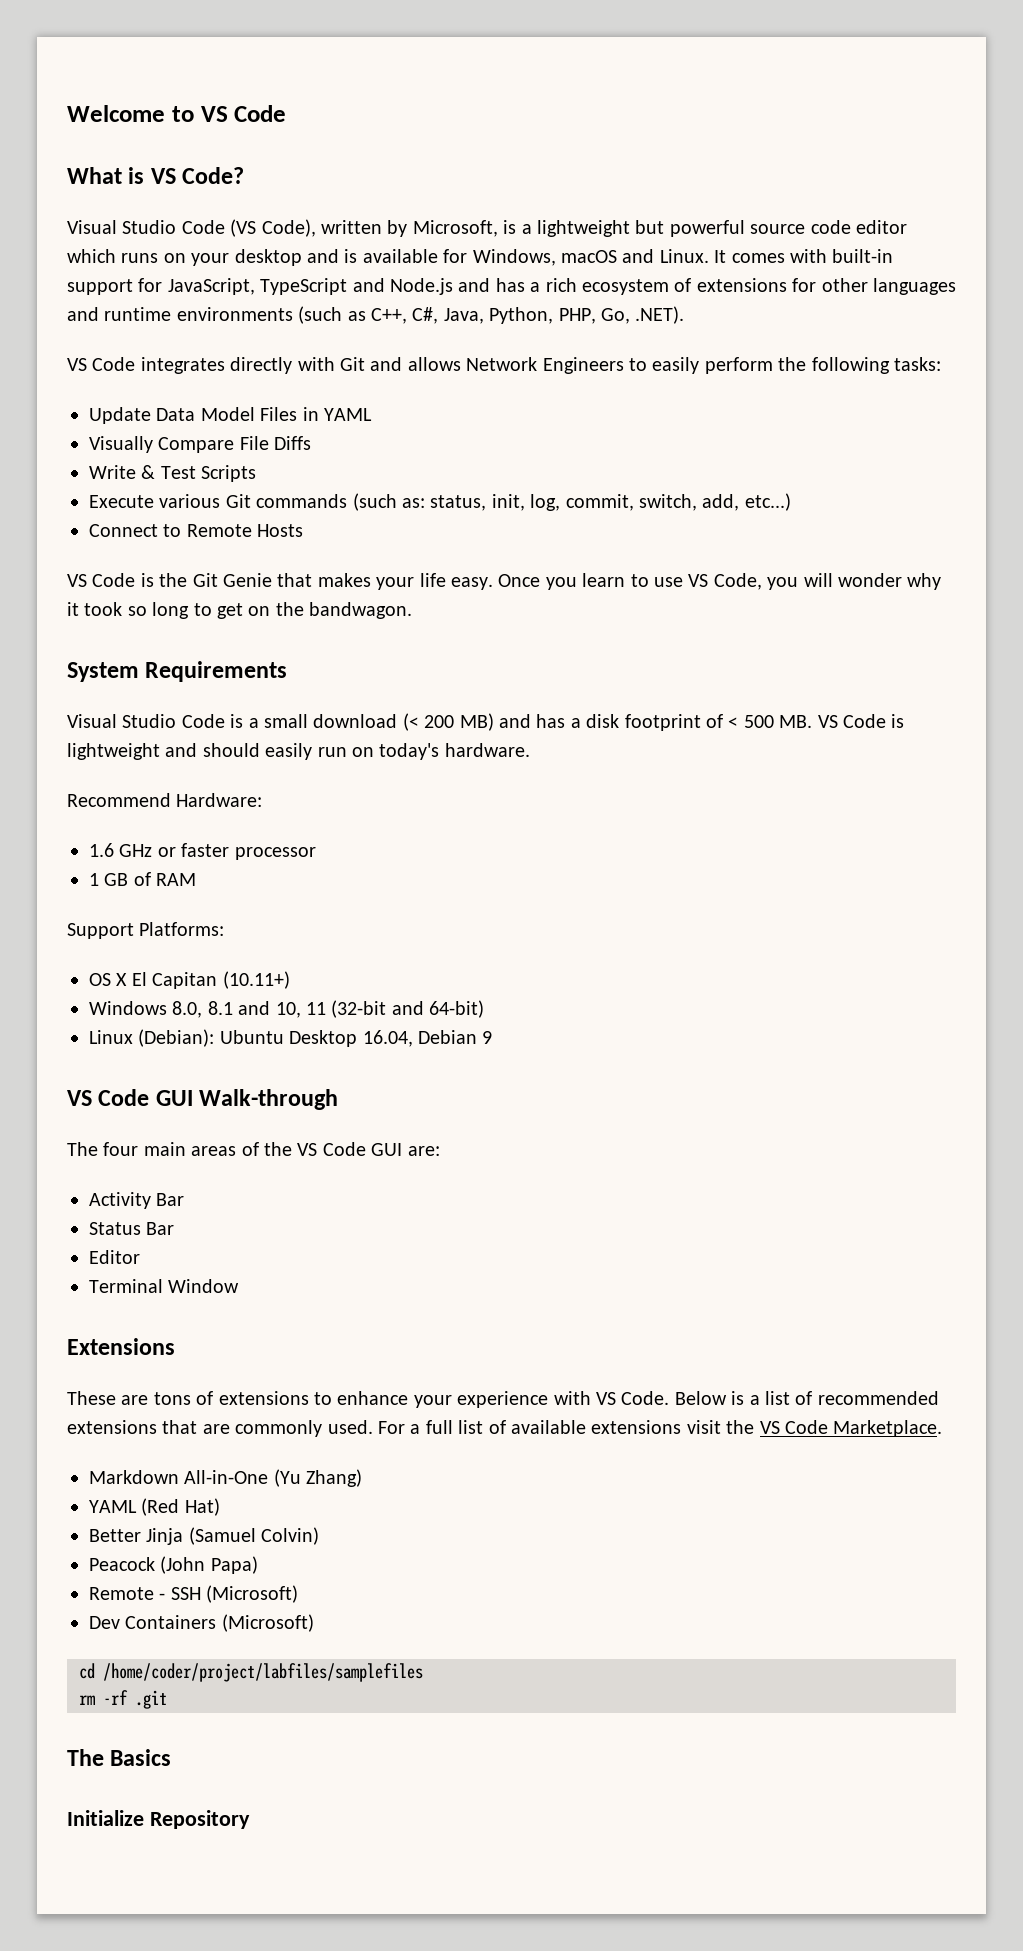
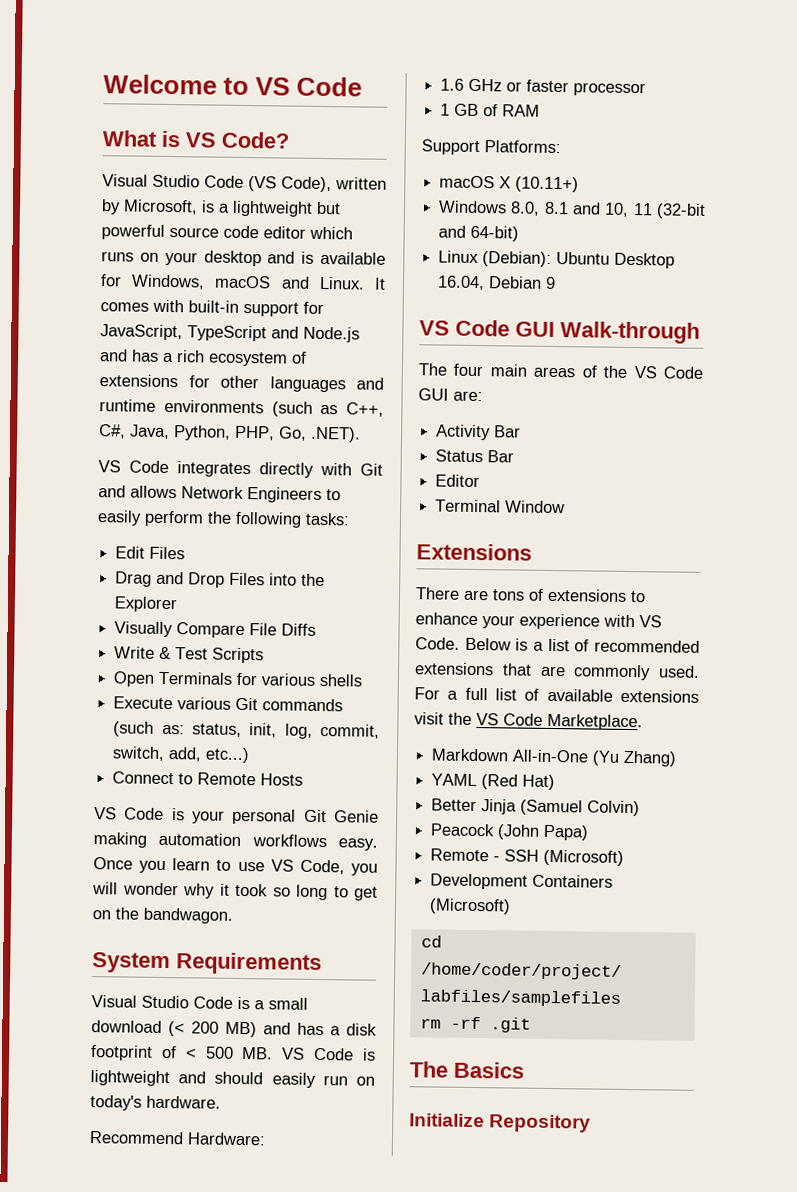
[89,407,372,424] Update Data Model Files in YAML -> [115,546,186,560] [115,571,326,588] [114,596,178,613] Edit Files // Drag and Drop Files into the Explorer
(257, 473) none -> [113,671,363,687] // Open Terminals for various shells
[159,573,446,590] the Git Genie that makes your life -> [192,808,379,825] [93,832,327,848] your personal Git Genie making automation workflows
[89,972,218,989] OS X El Capitan -> [439,175,512,189] macOS X
[67,1391,116,1405] These -> [415,587,460,600] There
[89,1616,120,1629] Dev -> [430,873,529,890] Development

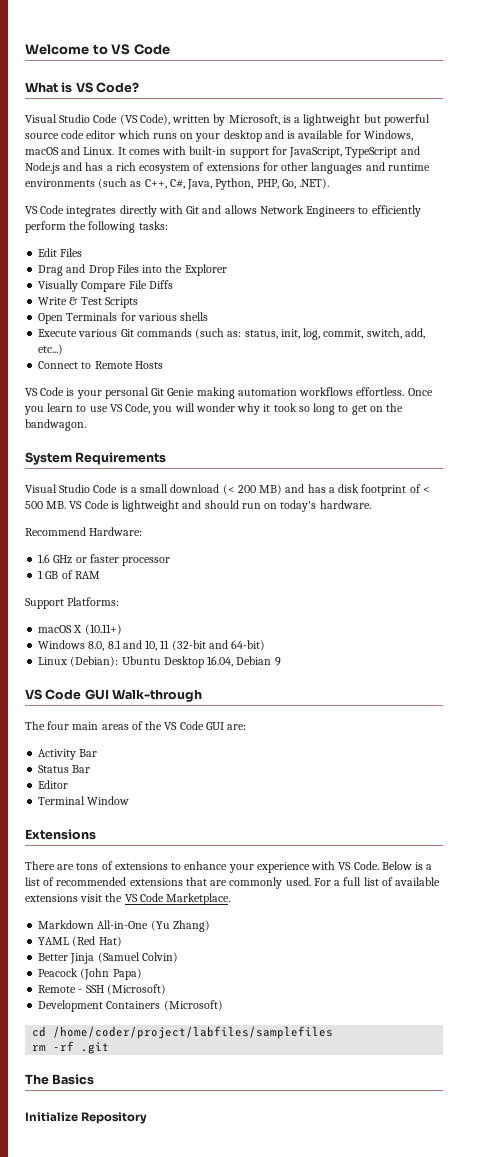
[97,510,142,526] easily -> [371,205,421,217] efficiently
[338,838,378,851] easy. -> [356,387,405,396] effortless.
[271,1072,316,1088] easily -> (239, 504) none

